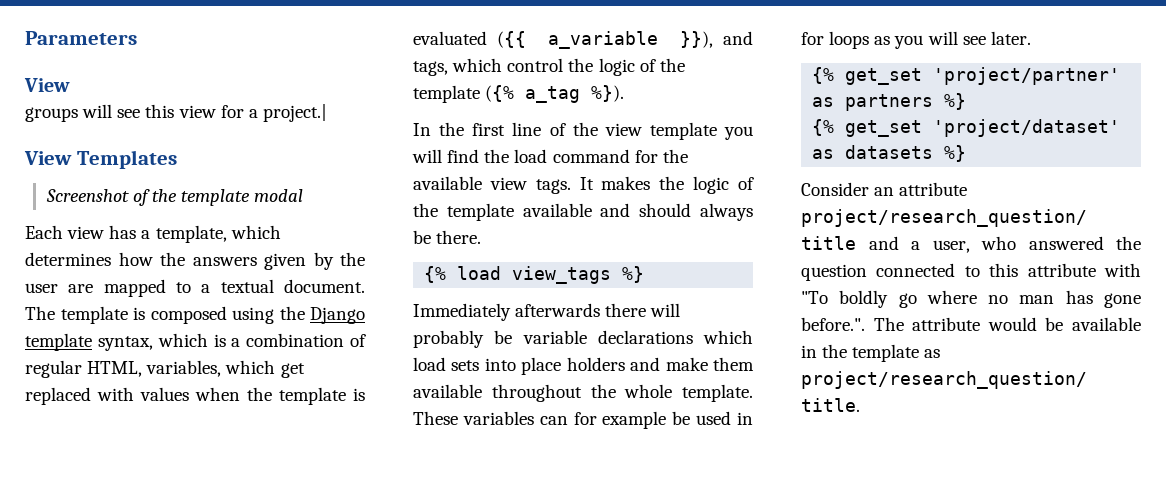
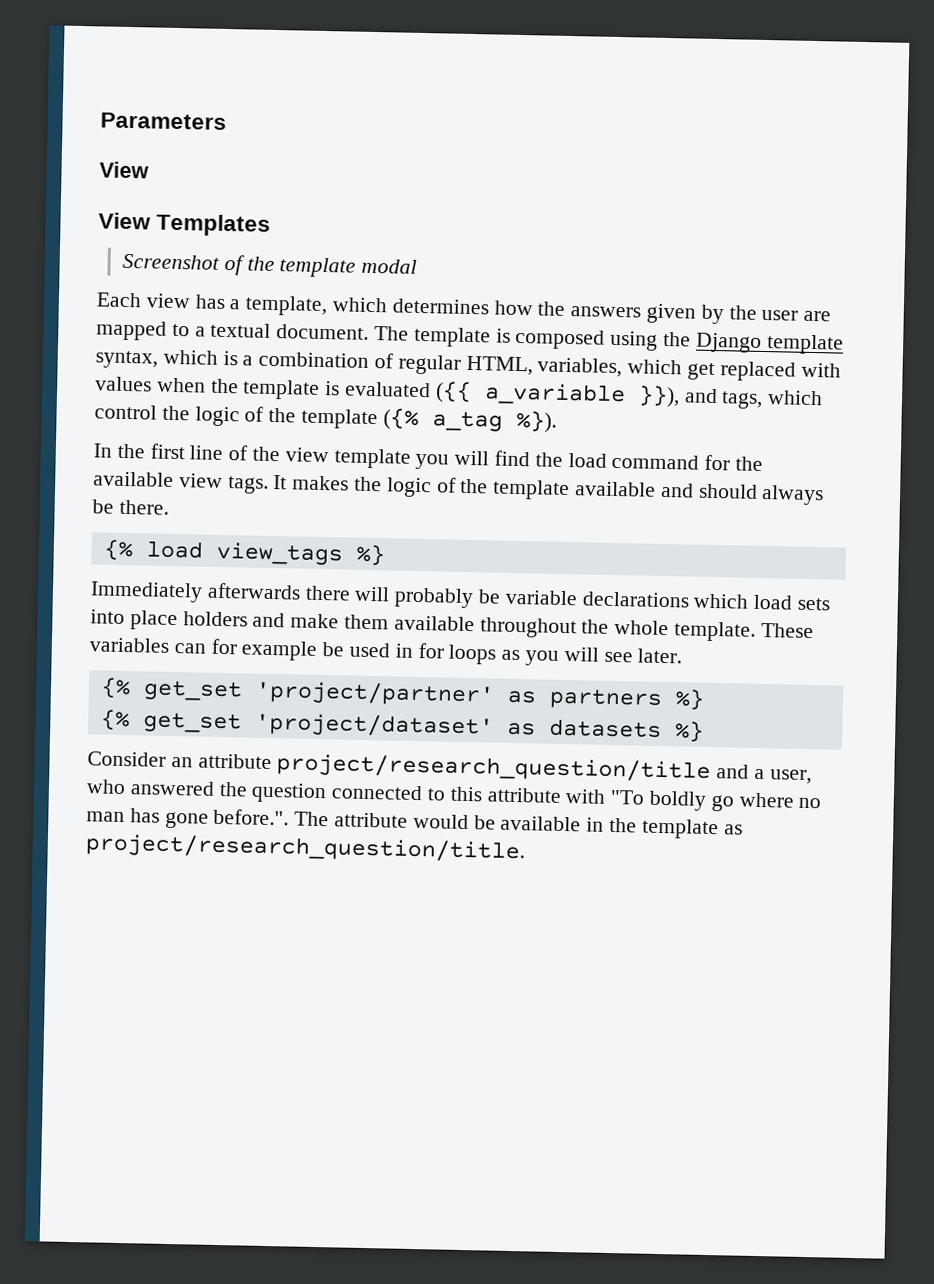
[25,104,327,122] // groups will see this view for a project.| -> (149, 170) none

